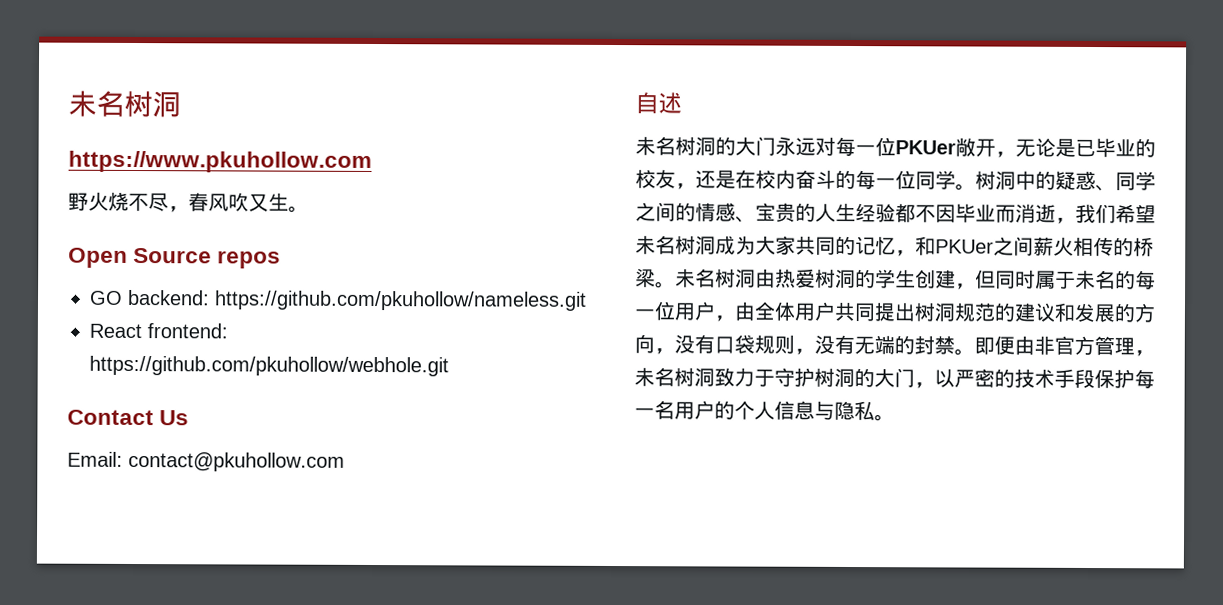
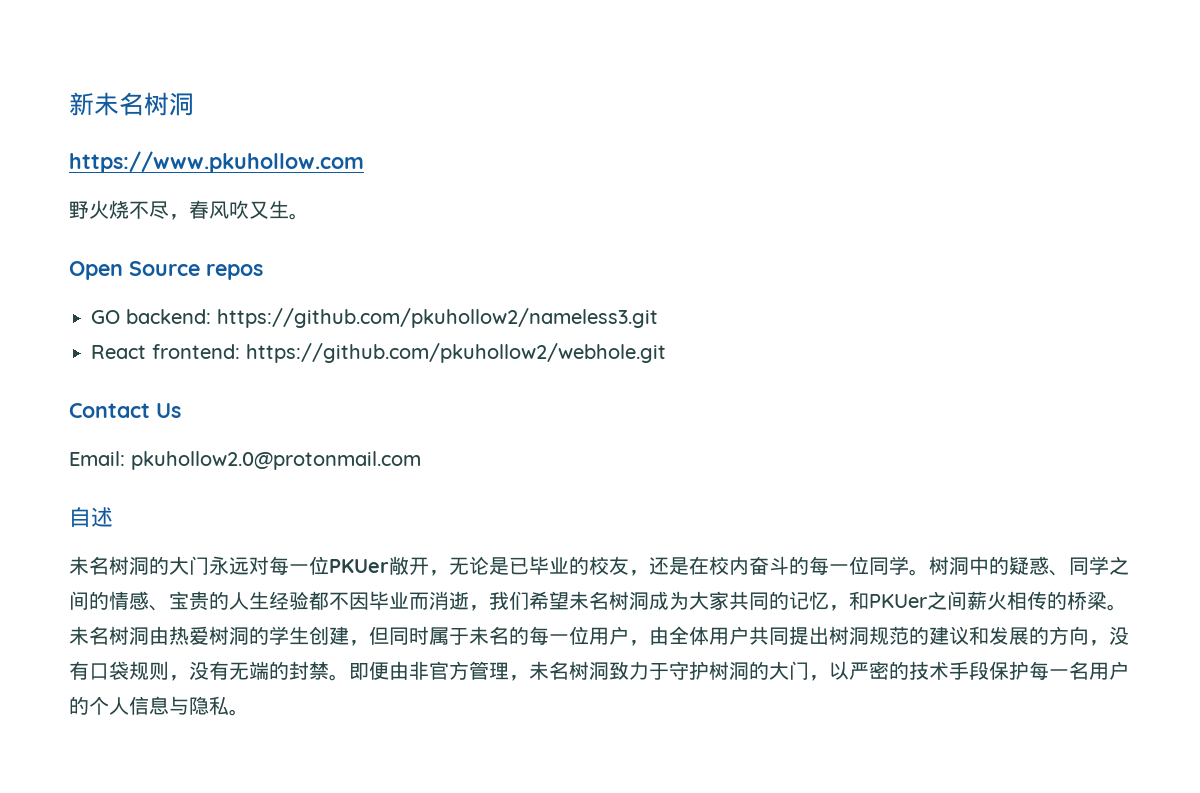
(68, 103) none -> [69,92,94,116] 新
[214,290,587,311] https://github.com/pkuhollow/nameless.git -> [217,308,658,328] https://github.com/pkuhollow2/nameless3.git
[89,355,449,377] https://github.com/pkuhollow/webhole.git -> [246,343,666,363] https://github.com/pkuhollow2/webhole.git
[128,451,345,472] contact@pkuhollow.com -> [131,451,421,470] pkuhollow2.0@protonmail.com

